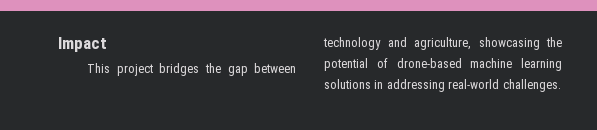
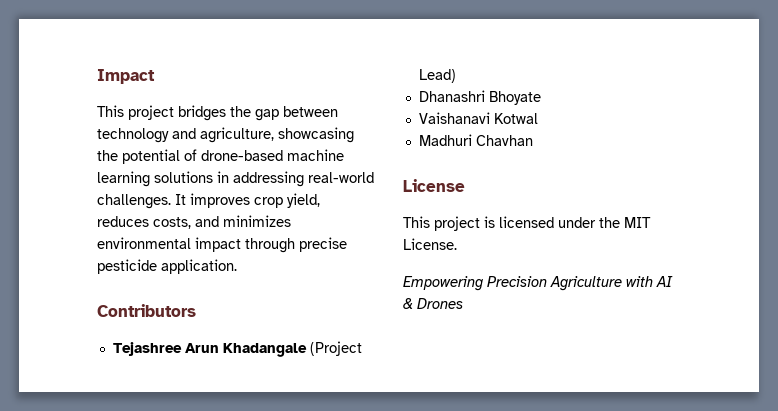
(561, 85) none -> [175,193,320,208] [97,215,291,229] [97,237,347,253] [97,259,237,274] [97,304,196,317] [112,341,362,357] [418,69,456,83] [418,90,541,105] [418,112,538,124] [418,134,533,146] [403,179,465,192] [403,216,651,231] [403,238,457,250] [403,276,673,291] [403,298,463,309] It improves crop yield, reduces costs, and minimizes environmental impact through precise pesticide application. // Contributors // Tejashree Arun Khadangale (Project Lead) // Dhanashri Bhoyate // Vaishanavi Kotwal // Madhuri Chavhan // License // This project is licensed under the MIT License. // Empowering Precision Agriculture with AI & Drones

